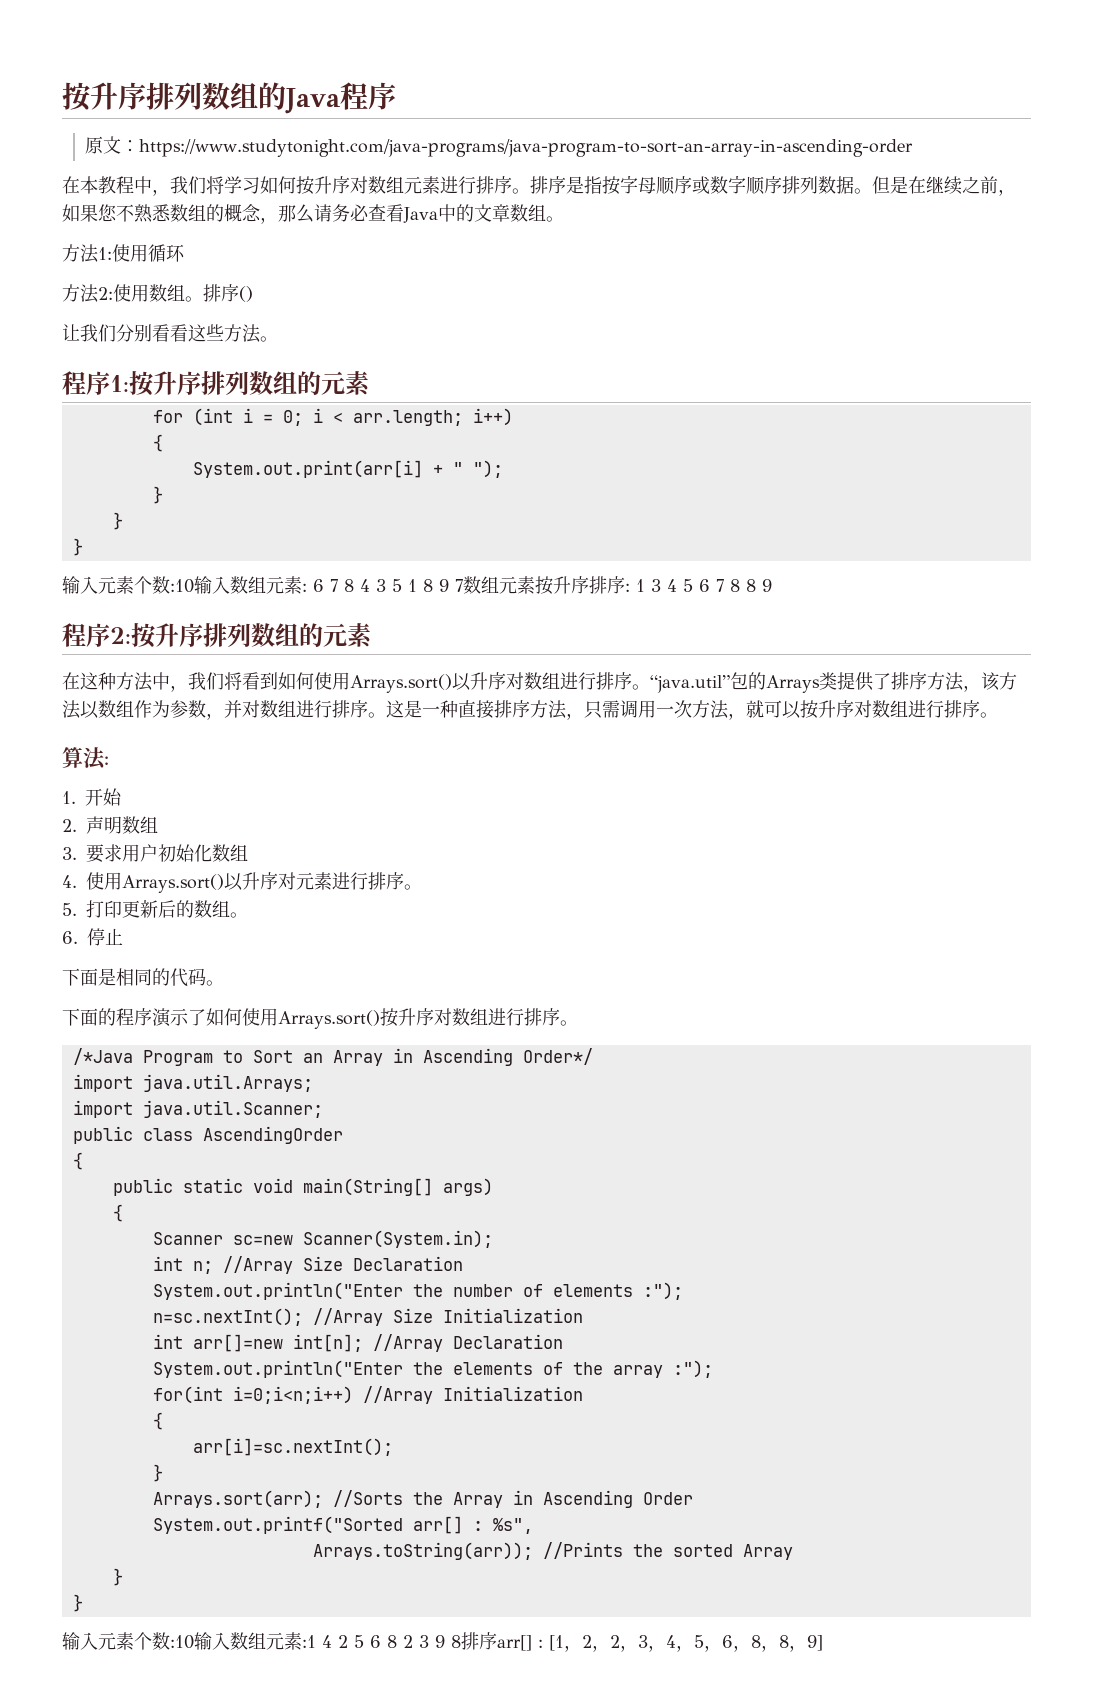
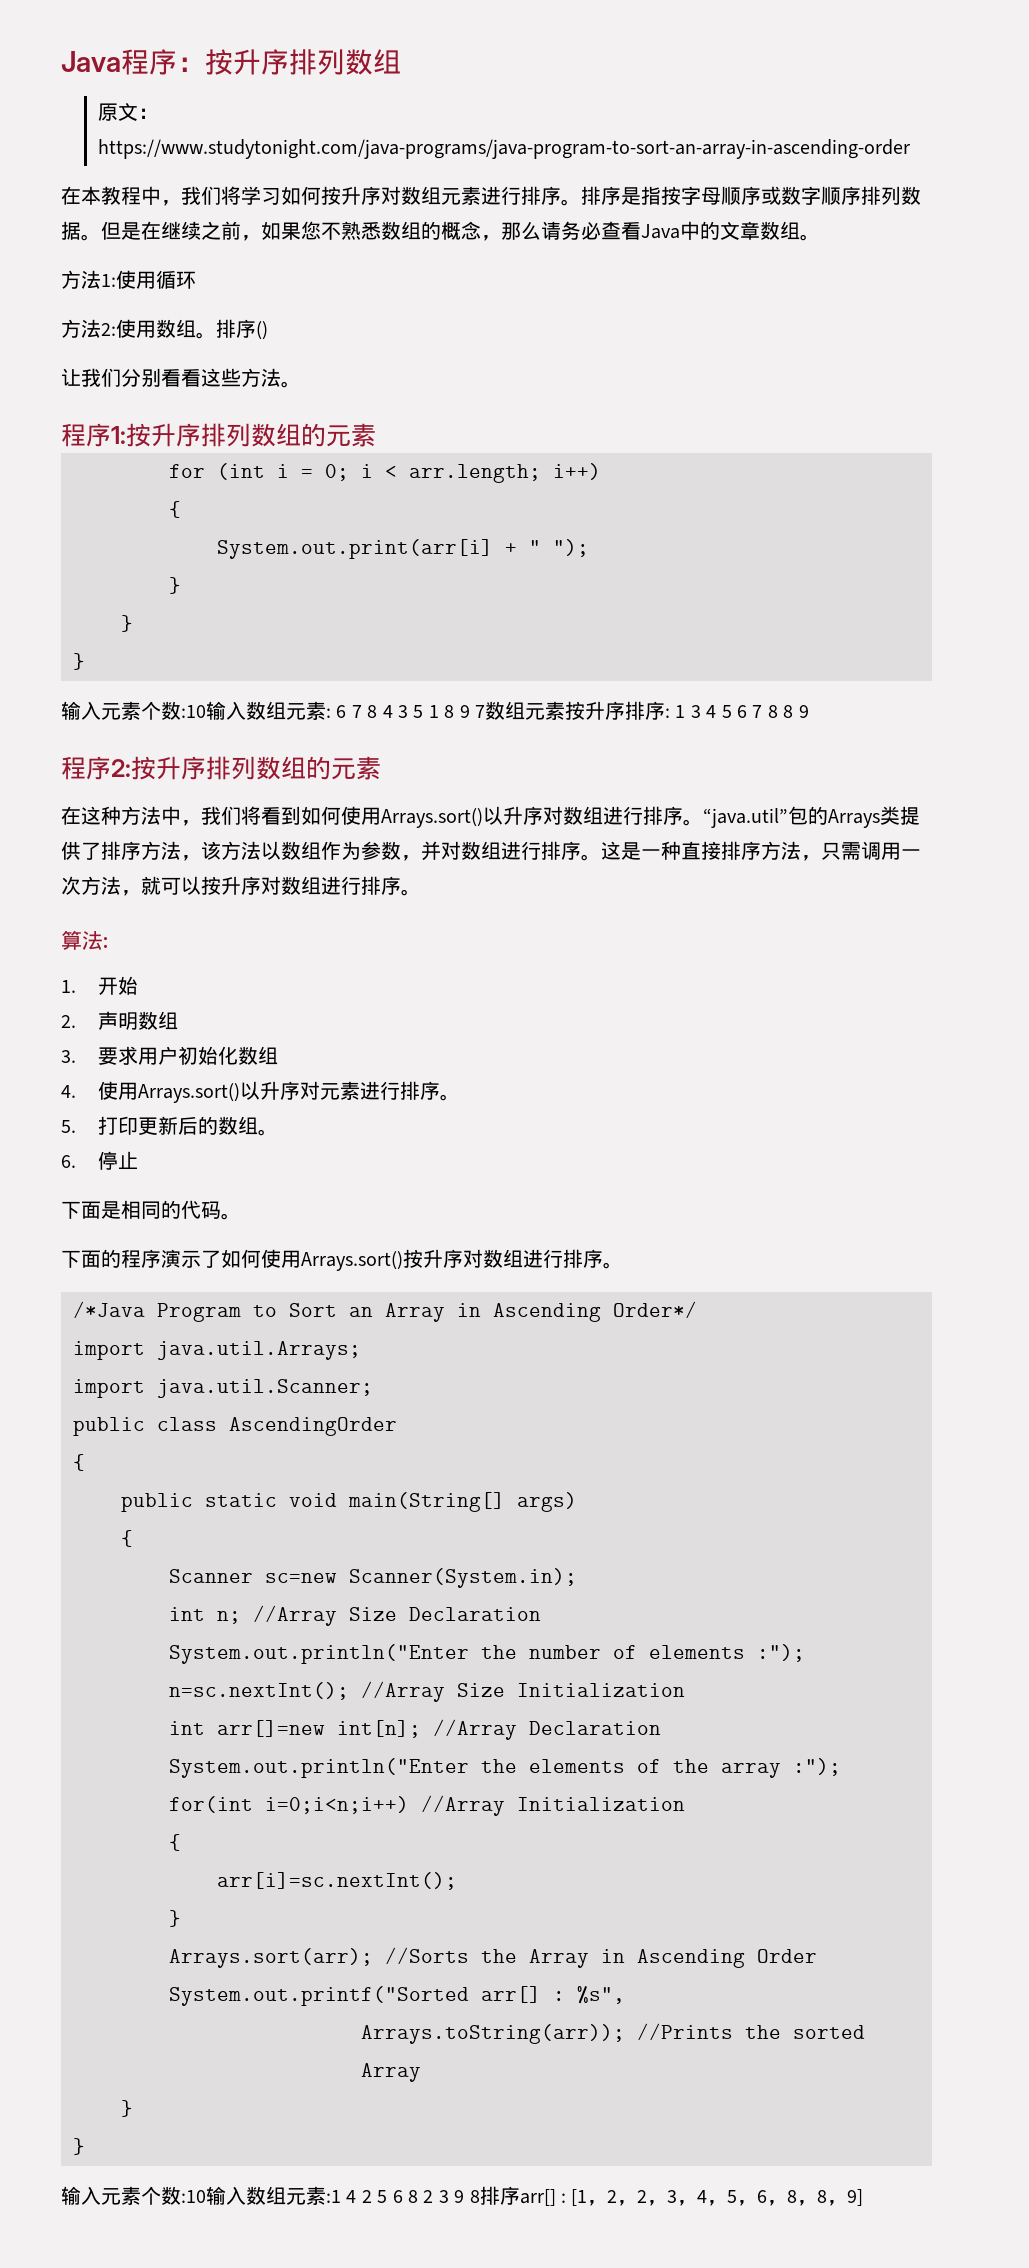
[62,82,396,114] 按升序排列数组的Java程序 -> [61,49,401,75] Java程序：按升序排列数组

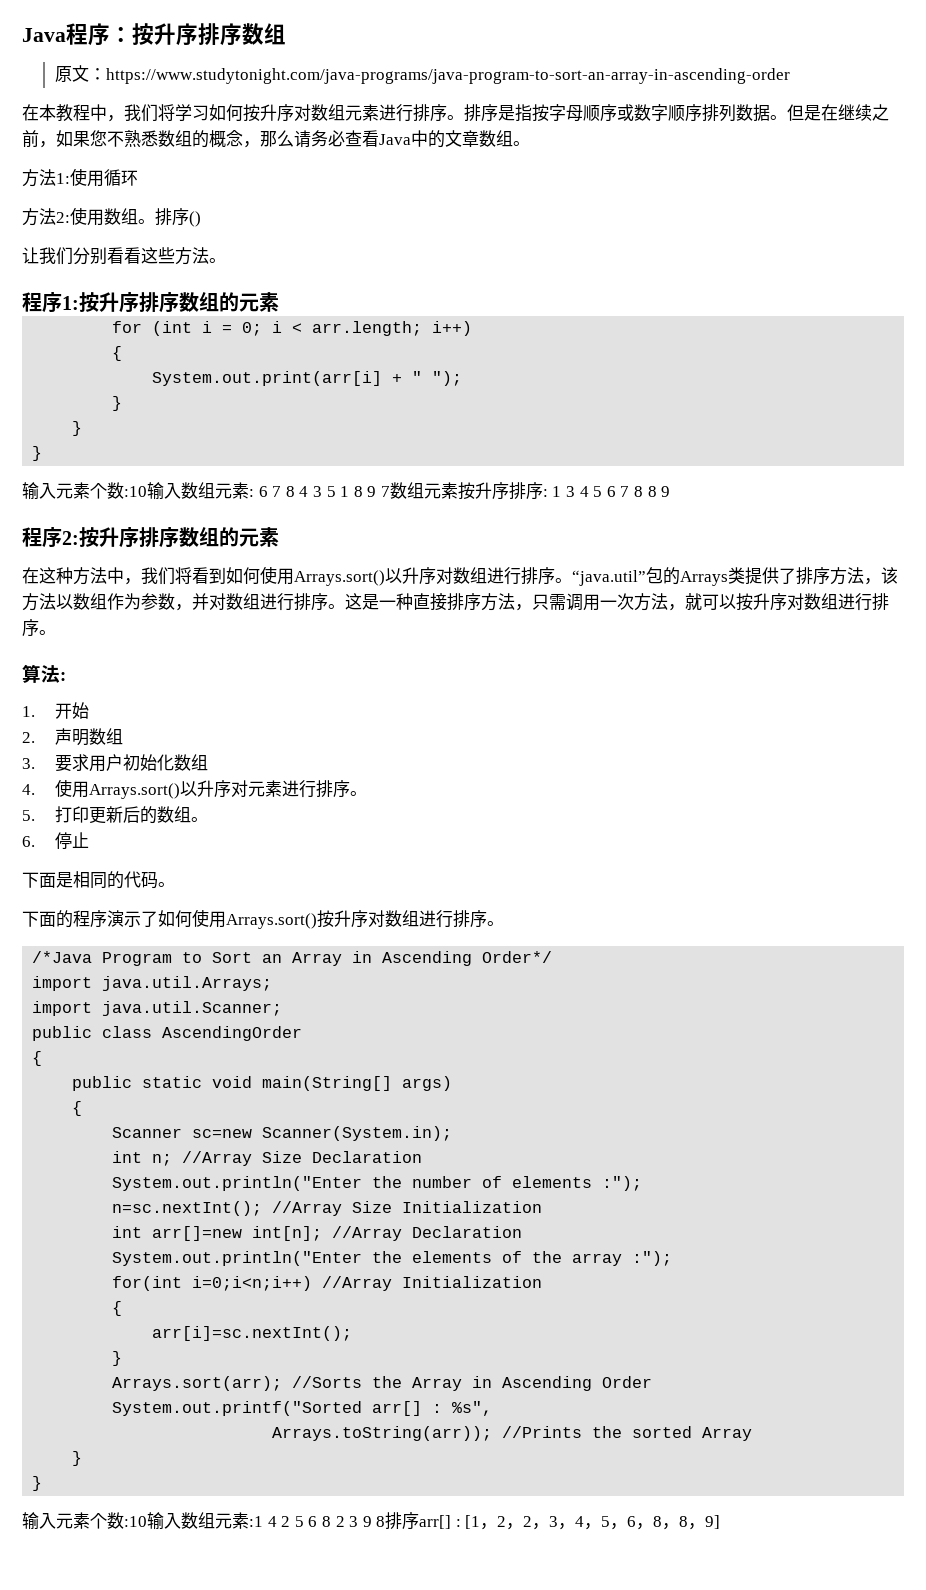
[317,49,345,75] 列 -> [220,23,242,46] 序
[226,423,251,447] 列 -> [159,292,179,313] 序
[231,756,256,780] 列 -> [159,527,179,548] 序

